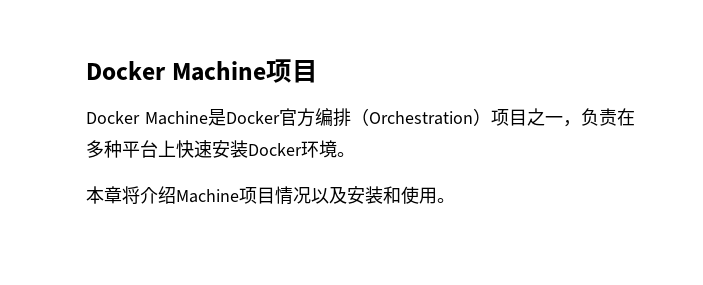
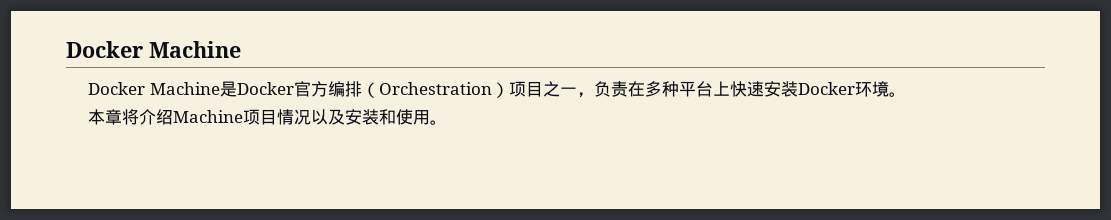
[86,59,318,83] Docker Machine项目 -> [66,41,241,58] Docker Machine

